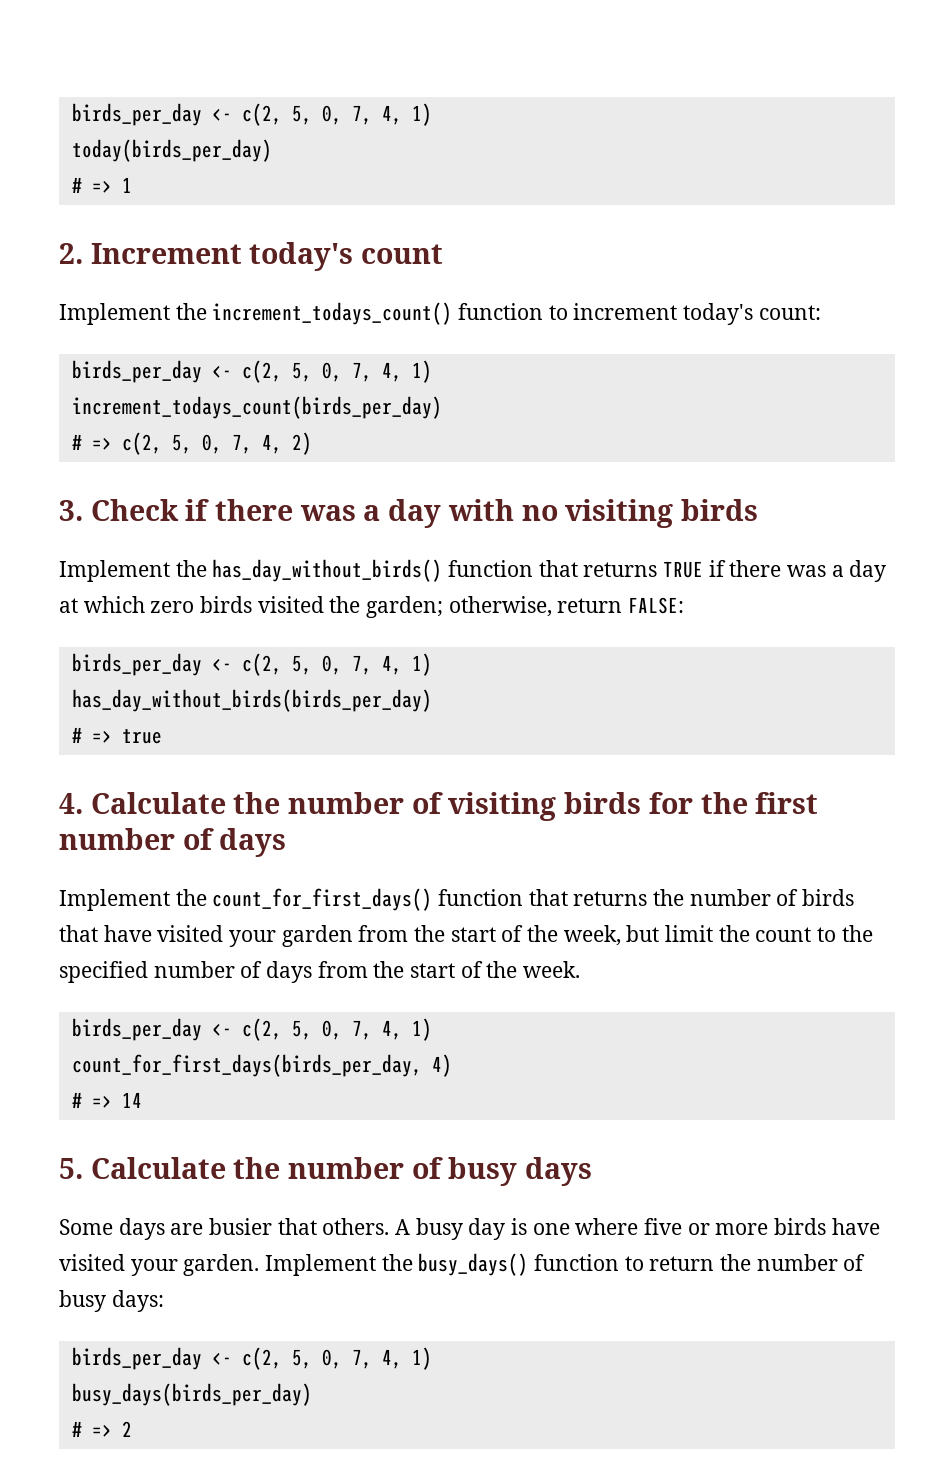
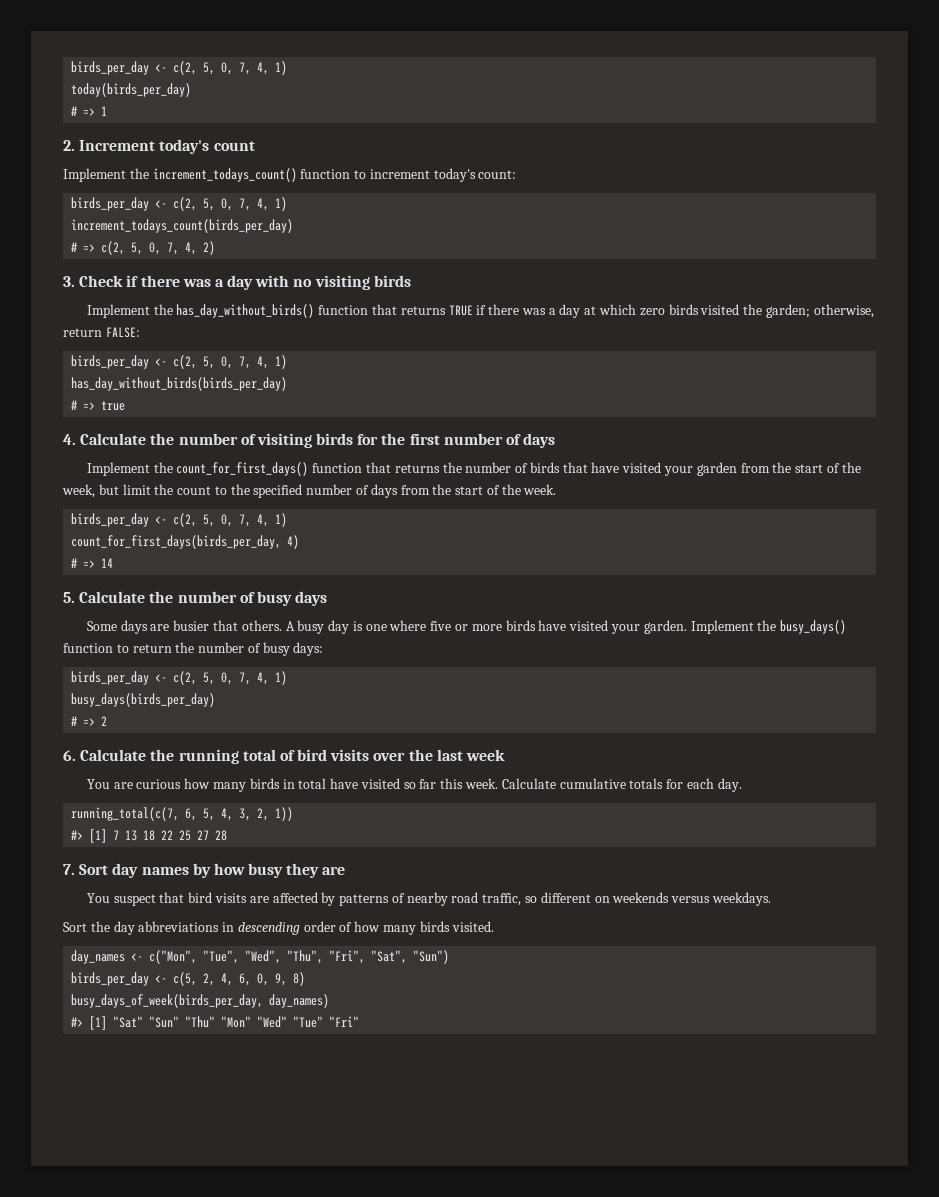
(132, 1429) none -> [63,749,506,764] [86,778,742,792] [71,807,294,821] [71,829,228,843] [63,863,346,878] [86,892,771,906] [63,921,494,935] [71,950,450,964] [71,972,306,986] [71,994,330,1008] [71,1016,360,1030] // 6. Calculate the running total of bird visits over the last week // You are curious how many birds in total have visited so far this week. Calculate cumulative totals for each day. // running_total(c(7, 6, 5, 4, 3, 2, 1)) // #> [1] 7 13 18 22 25 27 28 // 7. Sort day names by how busy they are // You suspect that bird visits are affected by patterns of nearby road traffic, so different on weekends versus weekdays. // Sort the day abbreviations in descending order of how many birds visited. // day_names <- c("Mon", "Tue", "Wed", "Thu", "Fri", "Sat", "Sun") // birds_per_day <- c(5, 2, 4, 6, 0, 9, 8) // busy_days_of_week(birds_per_day, day_names) // #> [1] "Sat" "Sun" "Thu" "Mon" "Wed" "Tue" "Fri"

